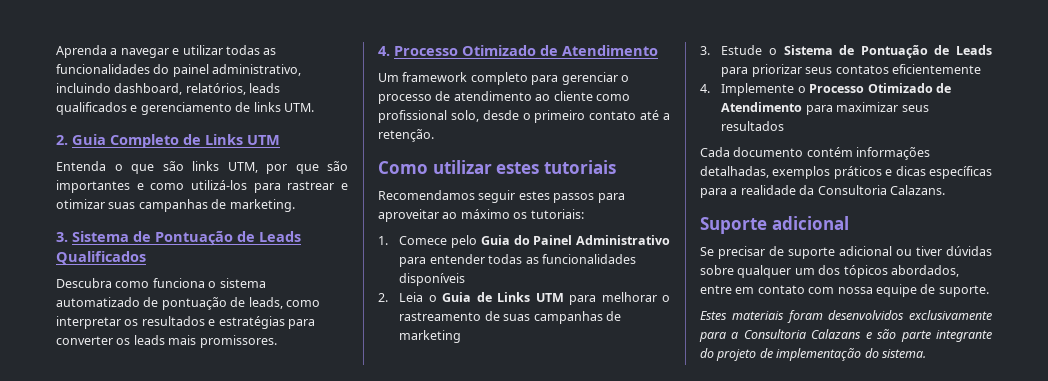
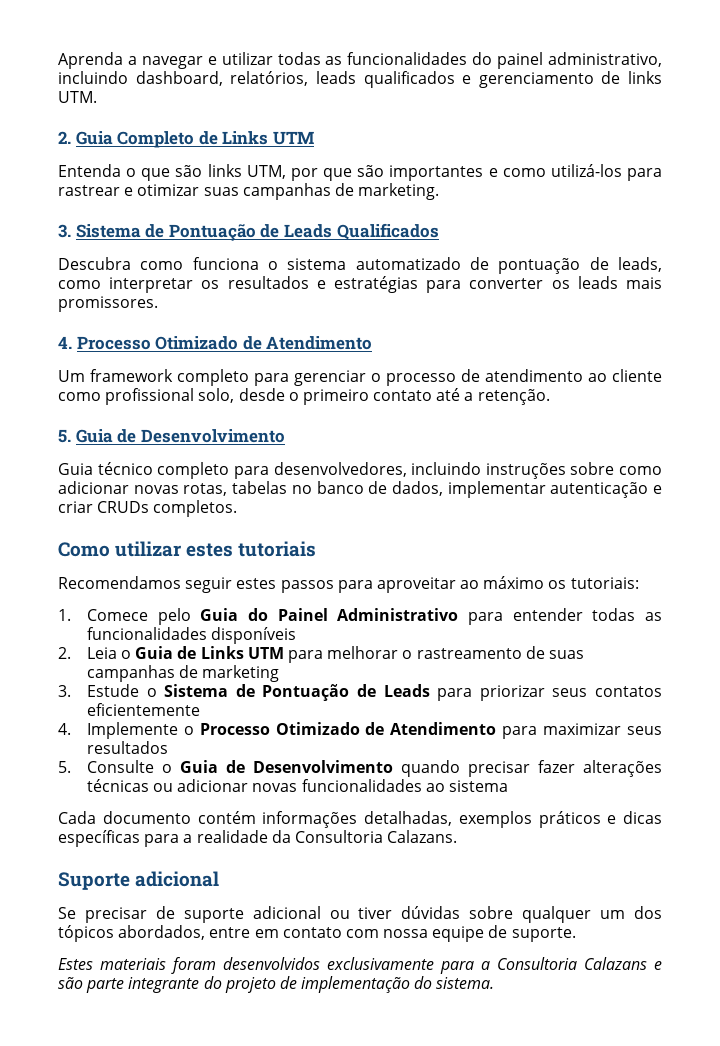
(434, 135) none -> [58,429,285,443] [58,462,662,479] [58,481,662,498] [58,500,238,517] // 5. Guia de Desenvolvimento // Guia técnico completo para desenvolvedores, incluindo instruções sobre como adicionar novas rotas, tabelas no banco de dados, implementar autenticação e criar CRUDs completos.
(785, 126) none -> [58,760,662,777] [86,779,509,792] // 5. Consulte o Guia de Desenvolvimento quando precisar fazer alterações técnicas ou adicionar novas funcionalidades ao sistema

